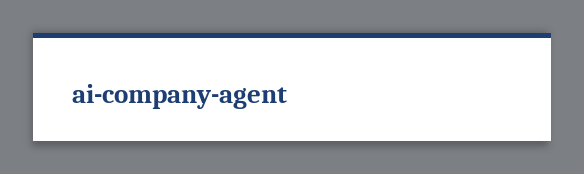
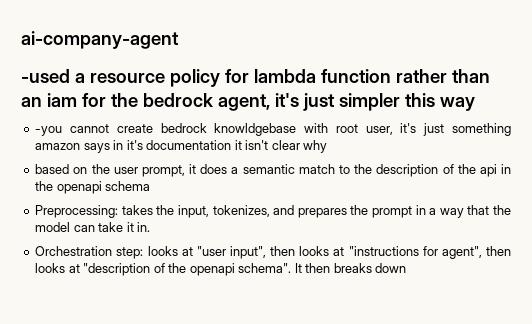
(287, 96) none -> [21,69,490,87] [21,93,475,111] [35,123,511,136] [35,140,328,153] [35,164,511,177] [35,181,151,194] [35,205,512,218] [35,222,151,232] [35,246,511,259] [35,263,407,276] // -used a resource policy for lambda function rather than an iam for the bedrock agent, it's just simpler this way // -you cannot create bedrock knowldgebase with root user, it's just something amazon says in it's documentation it isn't clear why // based on the user prompt, it does a semantic match to the description of the api in the openapi schema // Preprocessing: takes the input, tokenizes, and prepares the prompt in a way that the model can take it in. // Orchestration step: looks at "user input", then looks at "instructions for agent", then looks at "description of the openapi schema". It then breaks down

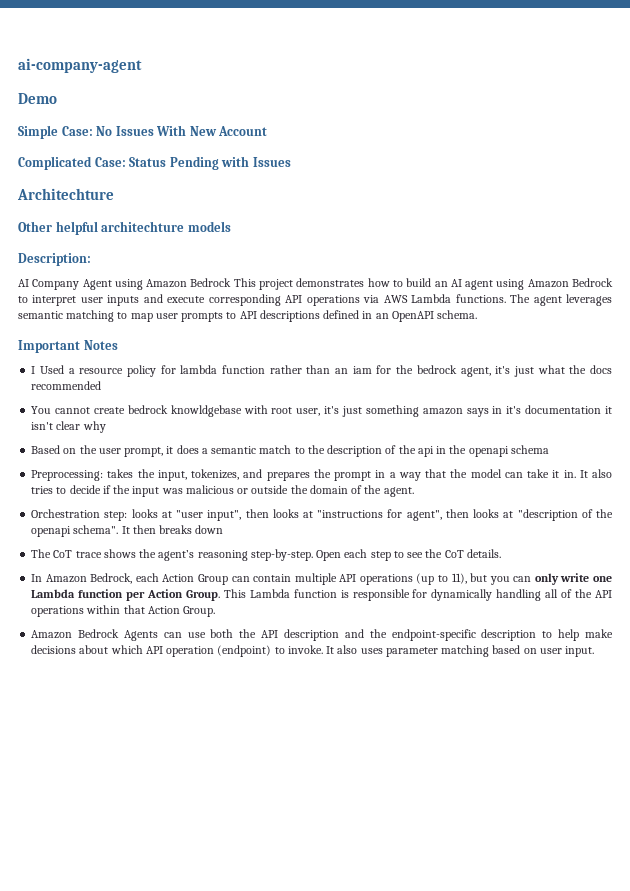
[21,69,70,83] -used -> [18,93,57,104] [18,125,268,139] [18,156,291,170] [17,188,114,200] [18,221,231,235] [18,253,91,266] [18,278,613,290] [18,294,612,306] [18,310,478,322] [18,340,118,353] [31,365,64,374] Demo // Simple Case: No Issues With New Account // Complicated Case: Status Pending with Issues // Architechture // Other helpful architechture models // Description: // AI Company Agent using Amazon Bedrock This project demonstrates how to build an AI agent using Amazon Bedrock to interpret user inputs and execute corresponding API operations via AWS Lambda functions. The agent leverages semantic matching to map user prompts to API descriptions defined in an OpenAPI schema. // Important Notes // I Used
[338,93,475,111] [35,126,63,136] simpler this way // -you -> [537,365,612,374] [31,381,102,390] [31,406,52,414] what the docs recommended // You
[35,164,70,174] based -> [31,445,61,454] Based
(151, 227) none -> [579,469,613,478] [31,485,414,497] It also tries to decide if the input was malicious or outside the domain of the agent.
(407, 268) none -> [31,549,501,561] [31,573,612,585] [31,589,612,601] [31,605,216,617] [31,629,614,641] [31,645,595,657] // The CoT trace shows the agent’s reasoning step-by-step. Open each step to see the CoT details. // In Amazon Bedrock, each Action Group can contain multiple API operations (up to 11), but you can only write one Lambda function per Action Group. This Lambda function is responsible for dynamically handling all of the API operations within that Action Group. // Amazon Bedrock Agents can use both the API description and the endpoint-specific description to help make decisions about which API operation (endpoint) to invoke. It also uses parameter matching based on user input.

